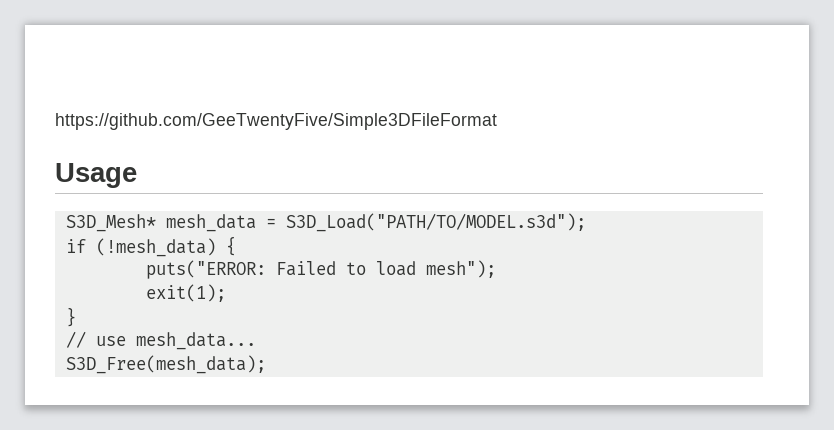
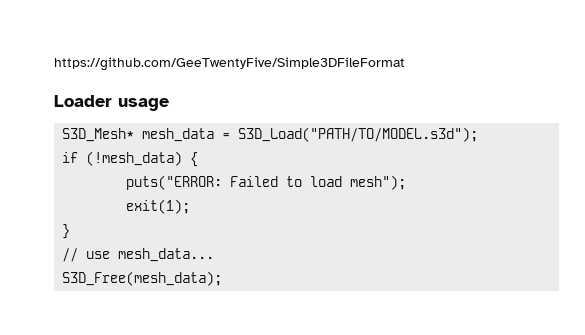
[55,163,137,188] Usage -> [54,95,169,111] Loader usage

